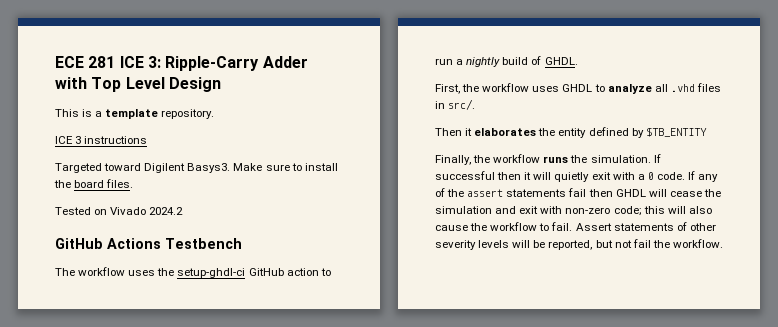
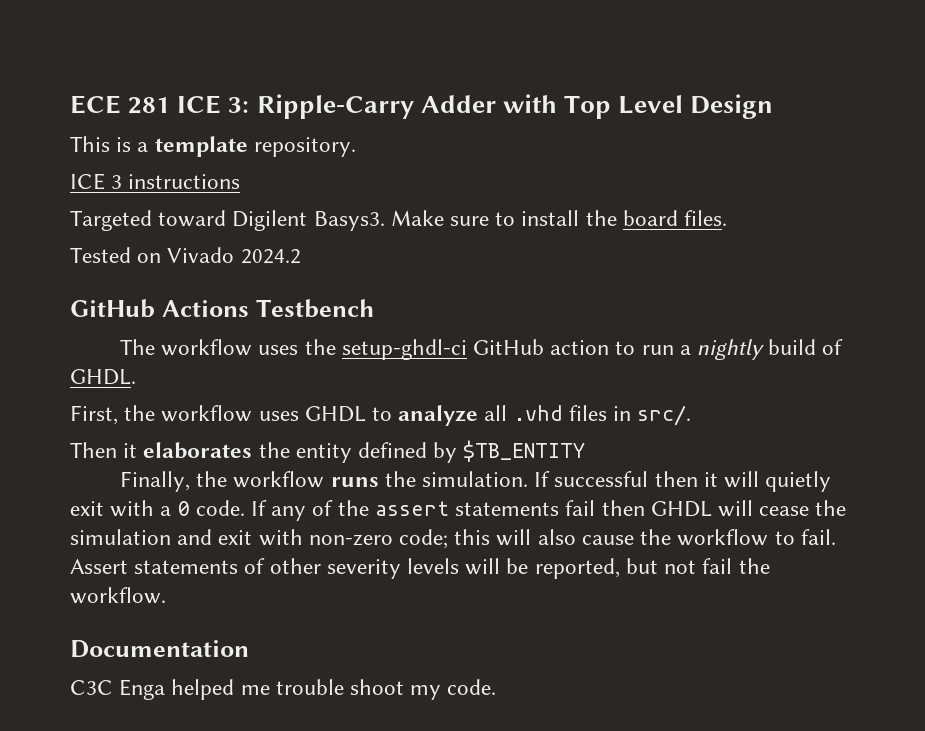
(723, 243) none -> [70,640,249,658] [70,679,497,700] // Documentation // C3C Enga helped me trouble shoot my code.

